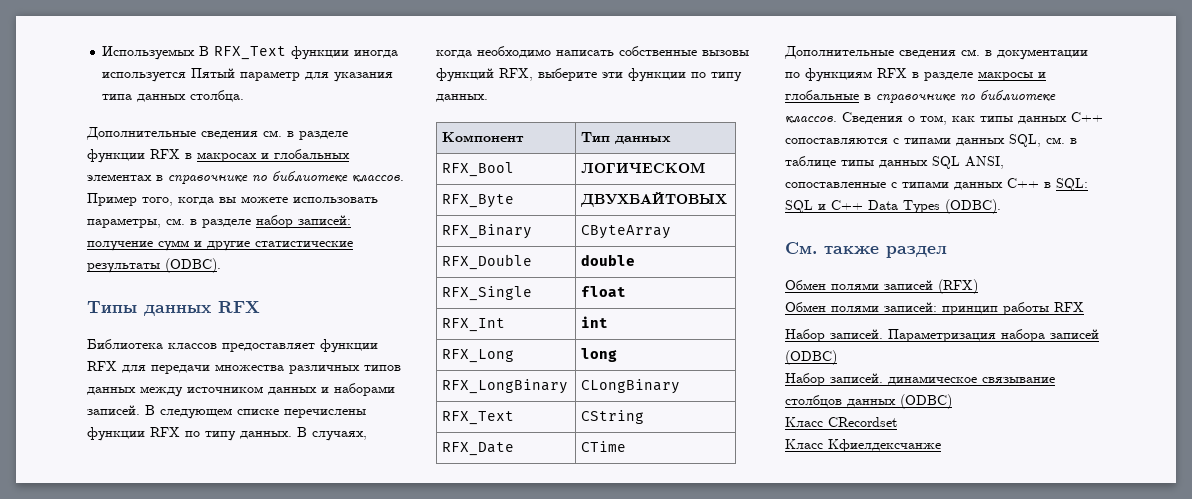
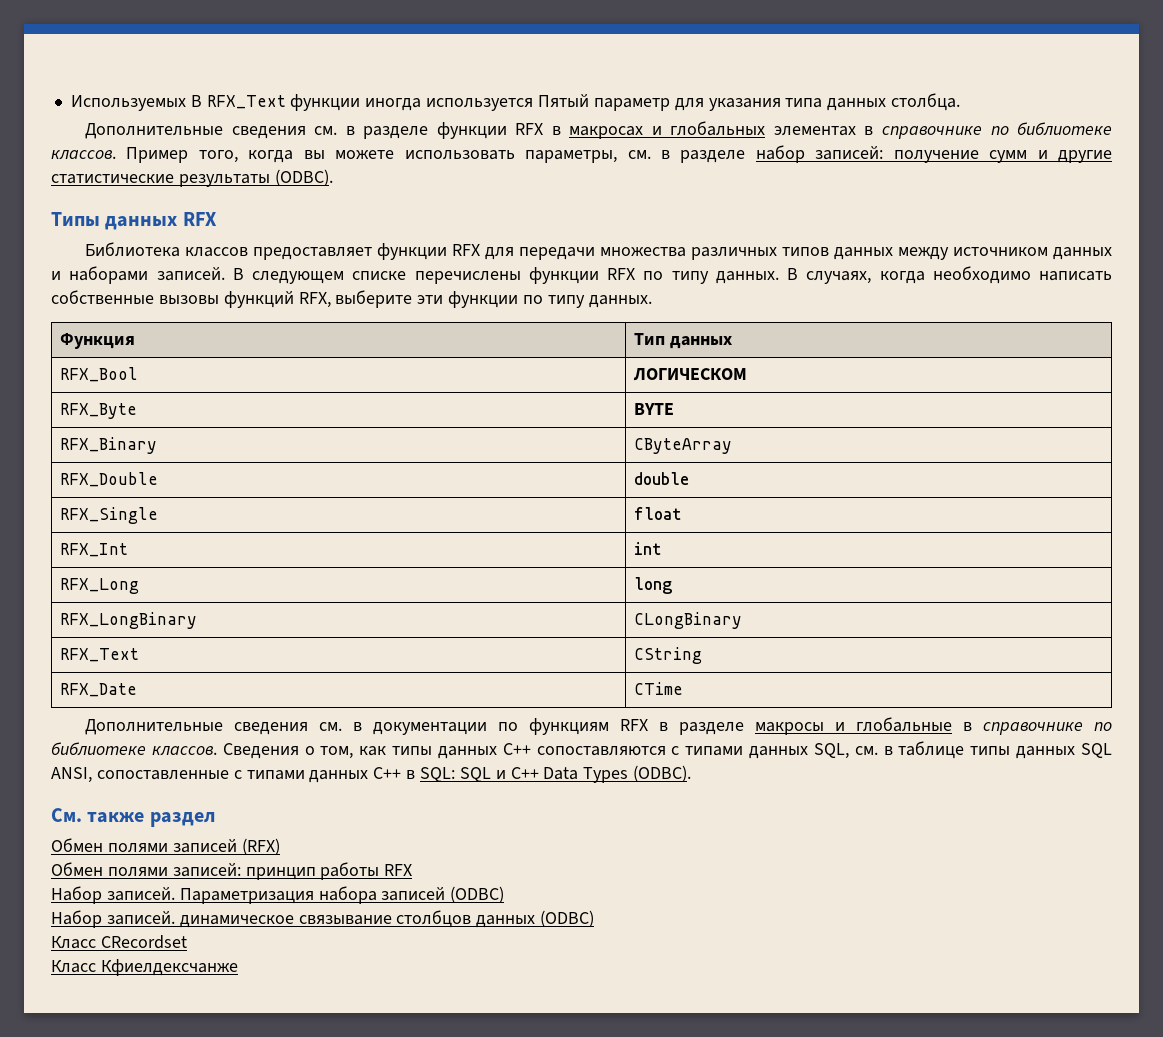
[442,132,525,142] Компонент -> [60,333,136,349] Функция
[580,192,728,207] ДВУХБАЙТОВЫХ -> [634,403,675,415] BYTE

